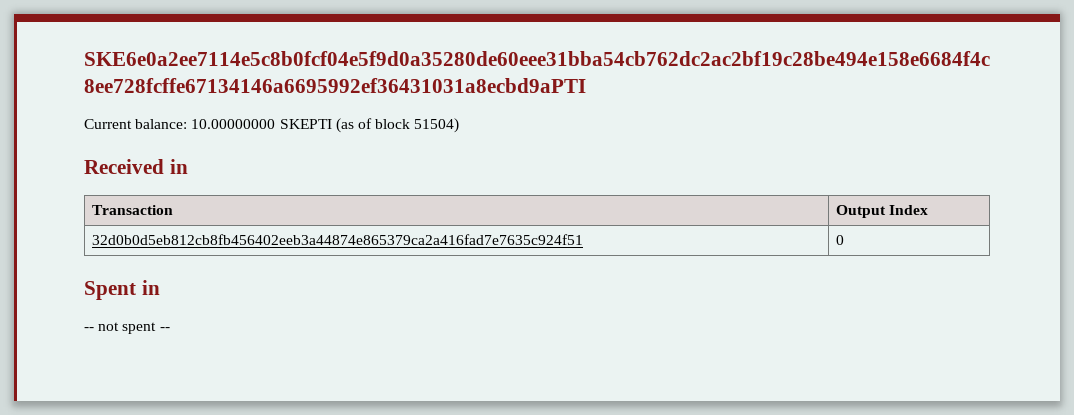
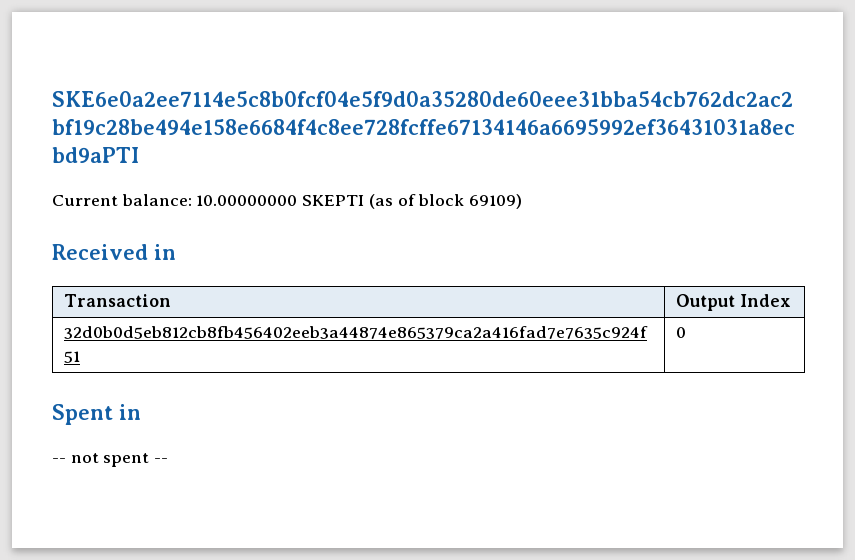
[414,118,460,133] 51504) -> [469,194,523,209] 69109)

